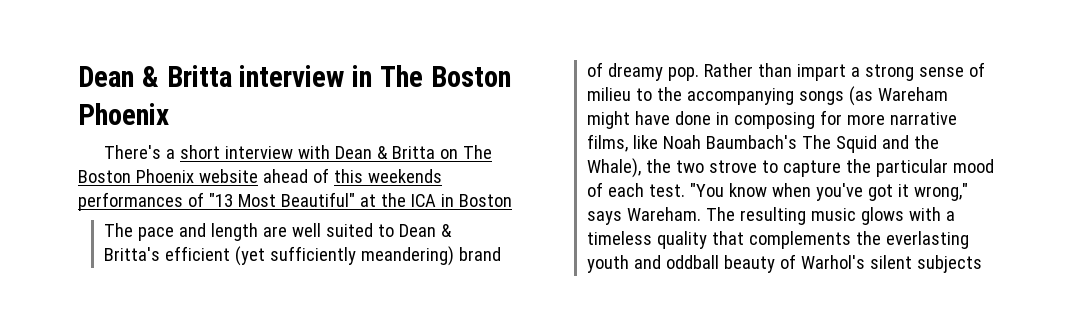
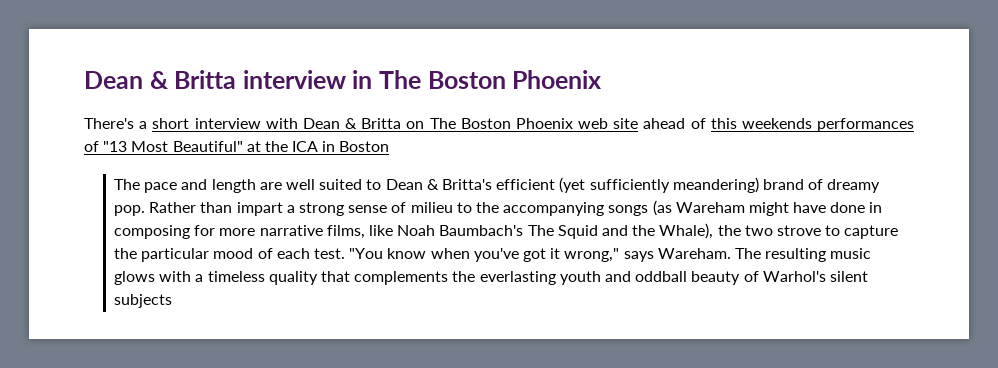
[198,169,258,183] website -> [578,118,639,129] web site

